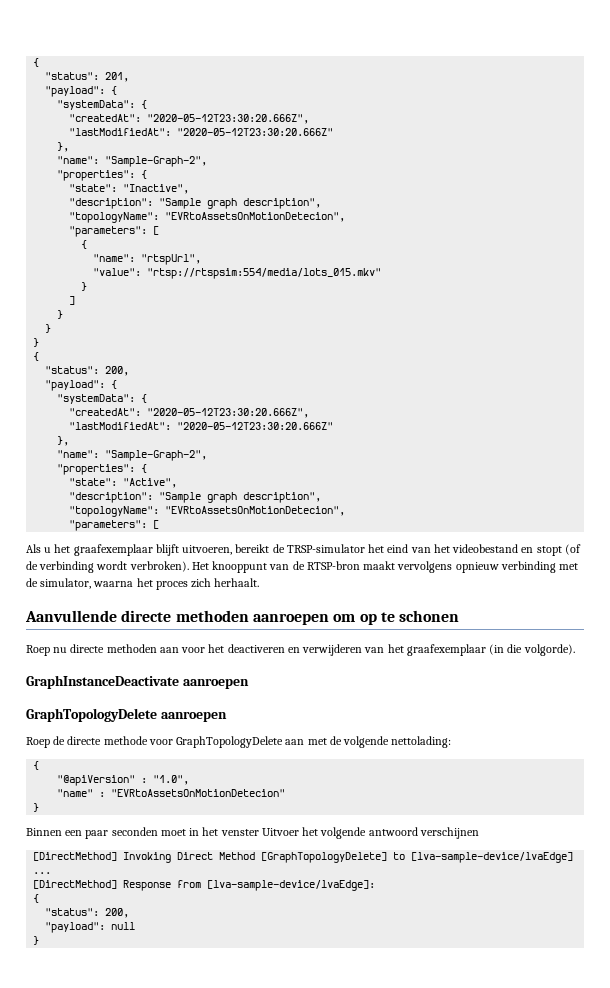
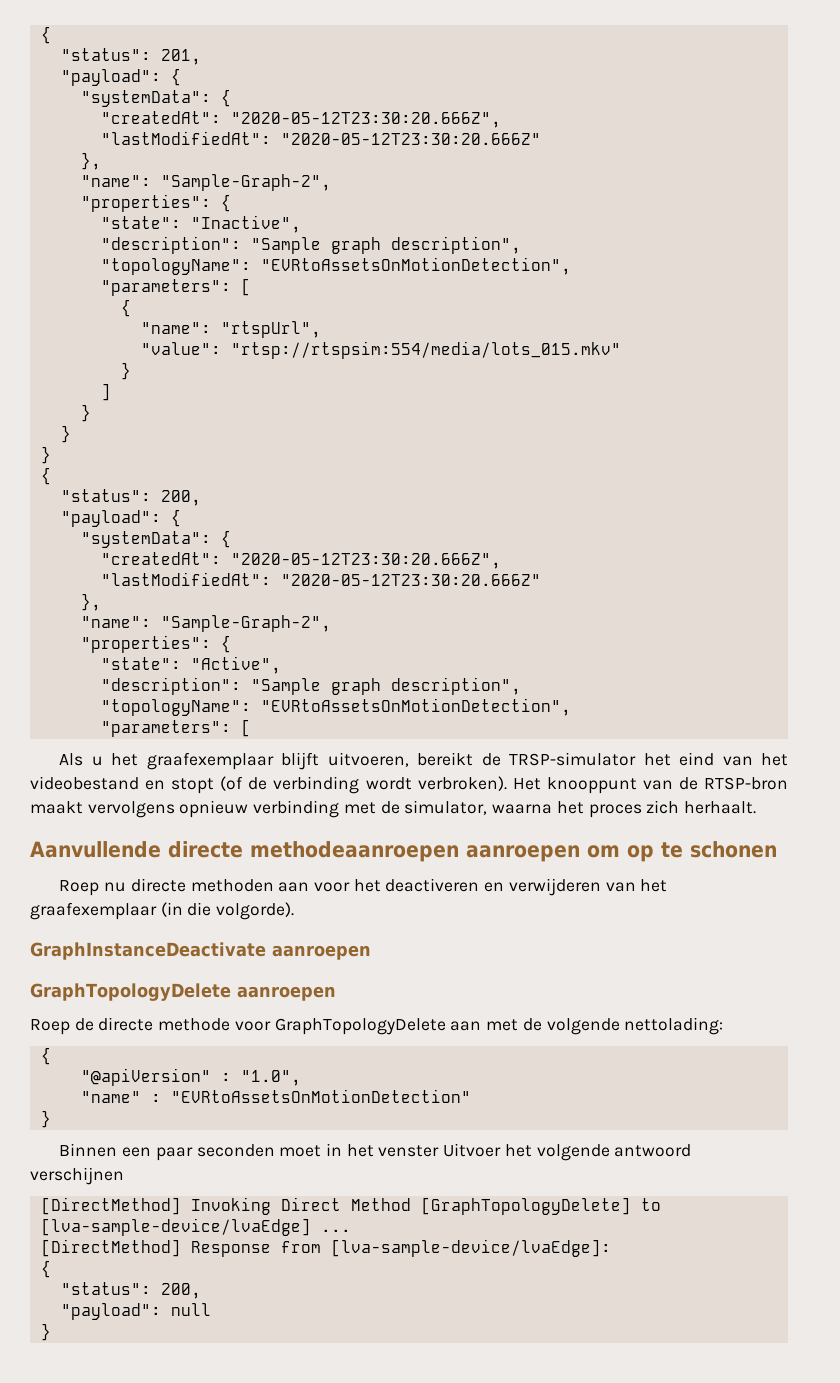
[165,212,346,222] "EVRtoAssetsOnMotionDetecion", -> [260,257,571,275] "EVRtoAssetsOnMotionDetection",
[165,506,346,516] "EVRtoAssetsOnMotionDetecion", -> [260,698,571,716] "EVRtoAssetsOnMotionDetection",
[175,610,249,622] methoden -> [250,841,459,862] methodeaanroepen
[111,789,286,797] "EVRtoAssetsOnMotionDetecion" -> [170,1089,471,1103] "EVRtoAssetsOnMotionDetection"

